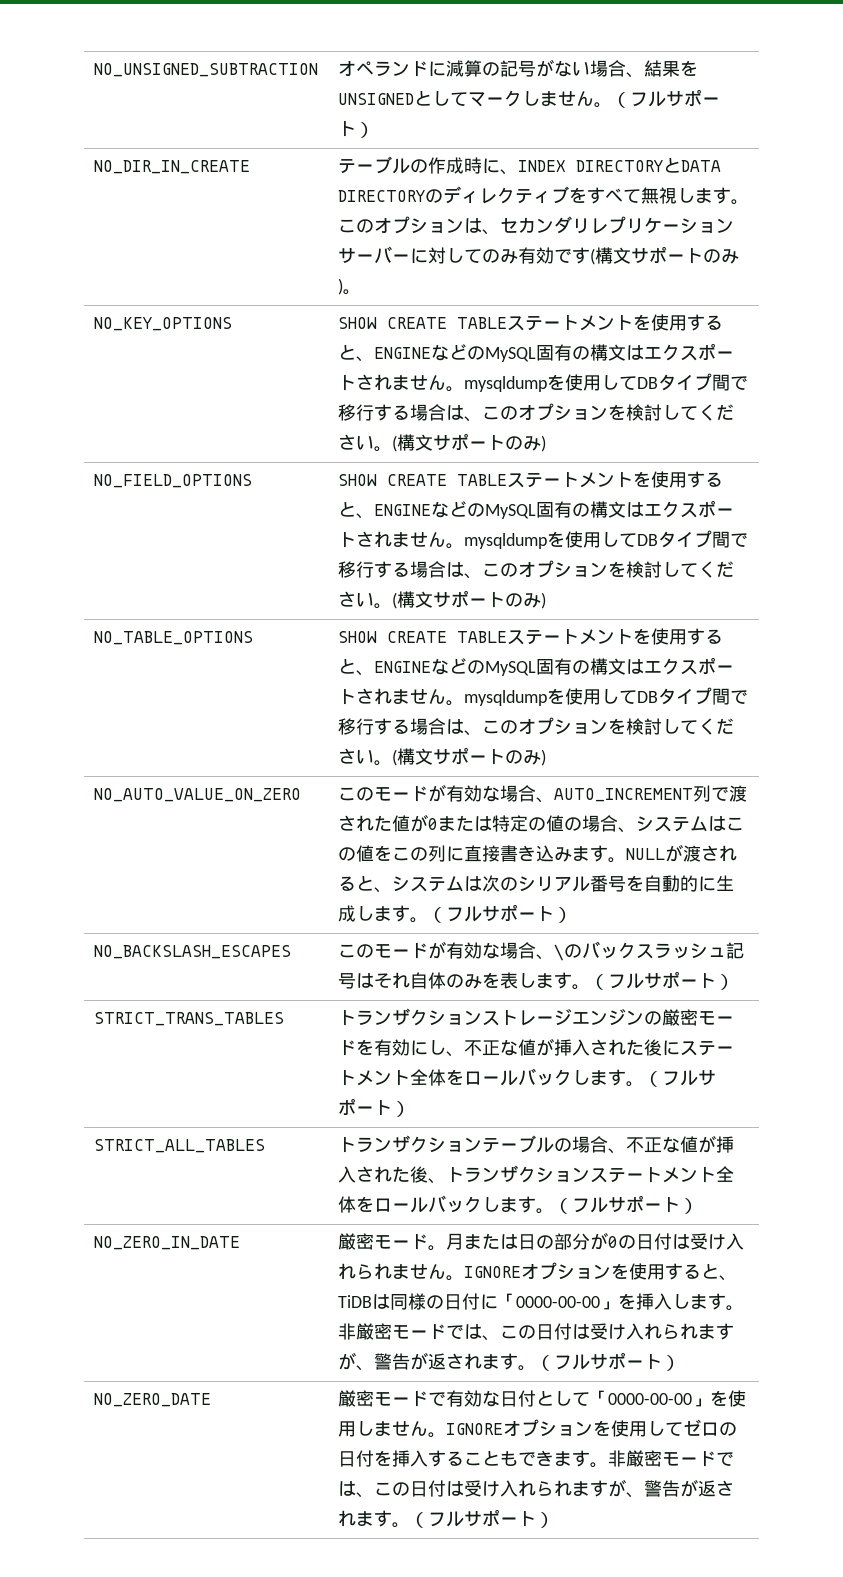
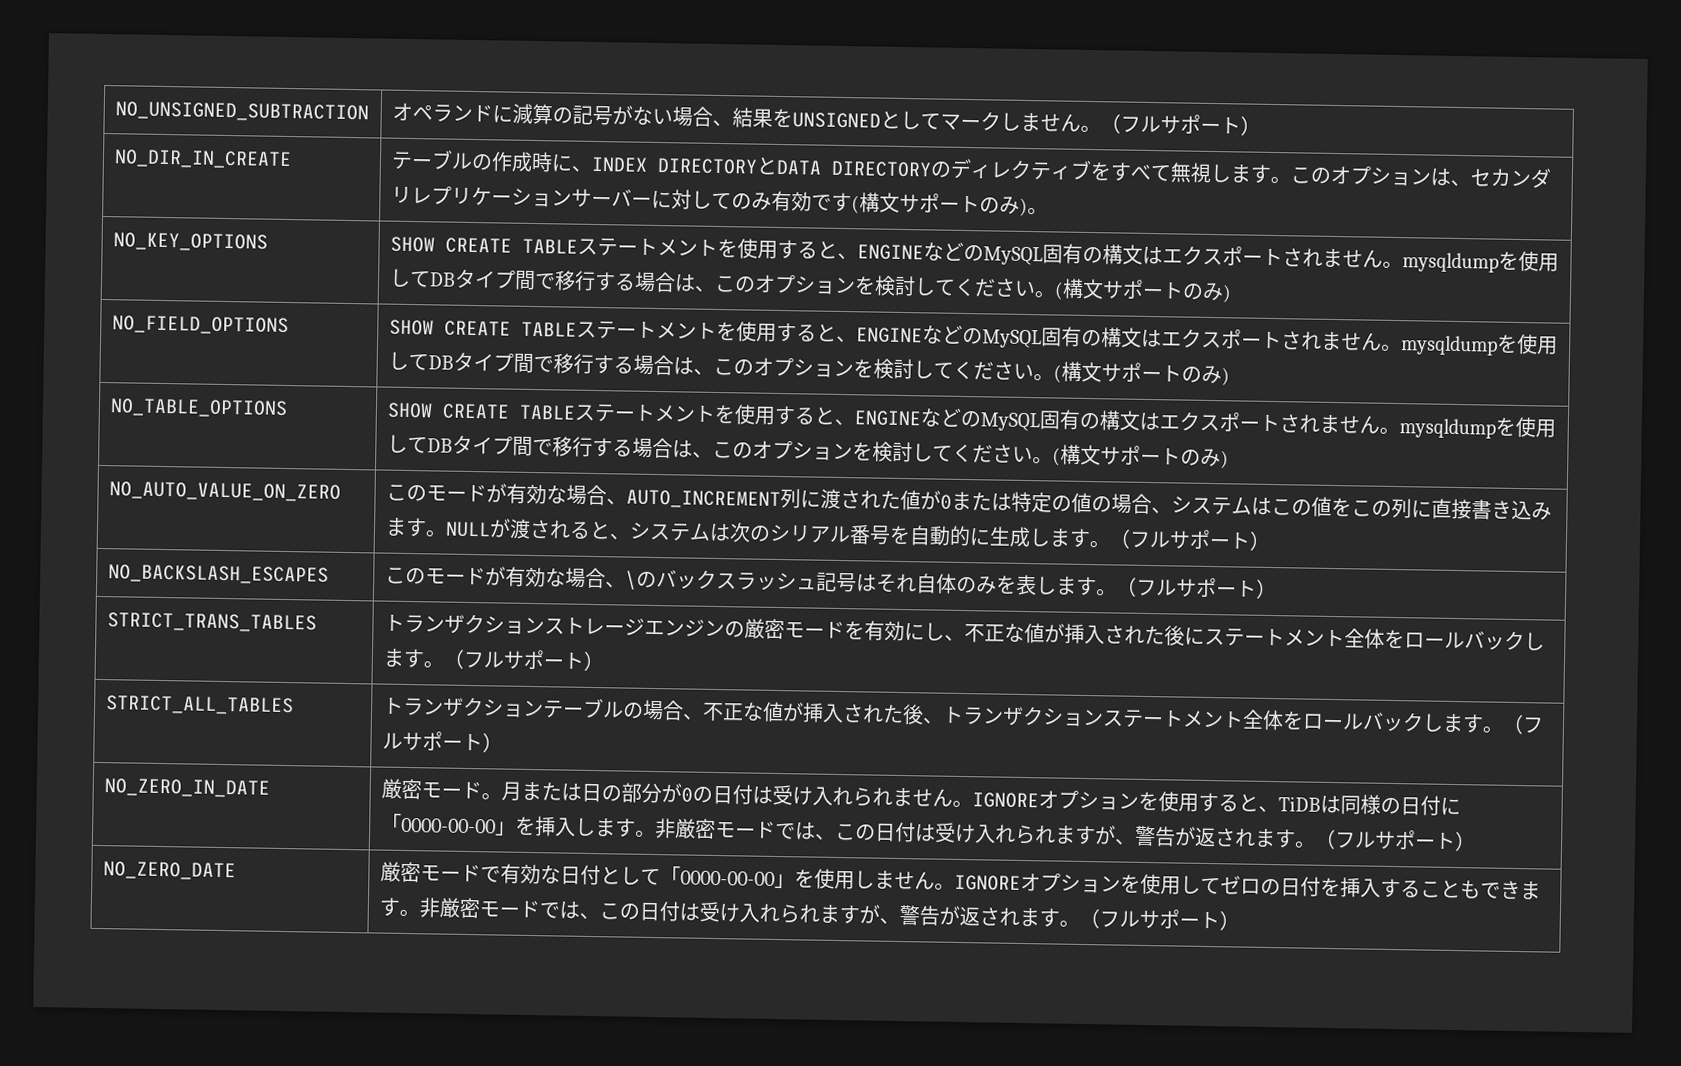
[710,787,729,801] で -> [799,490,821,508] に

